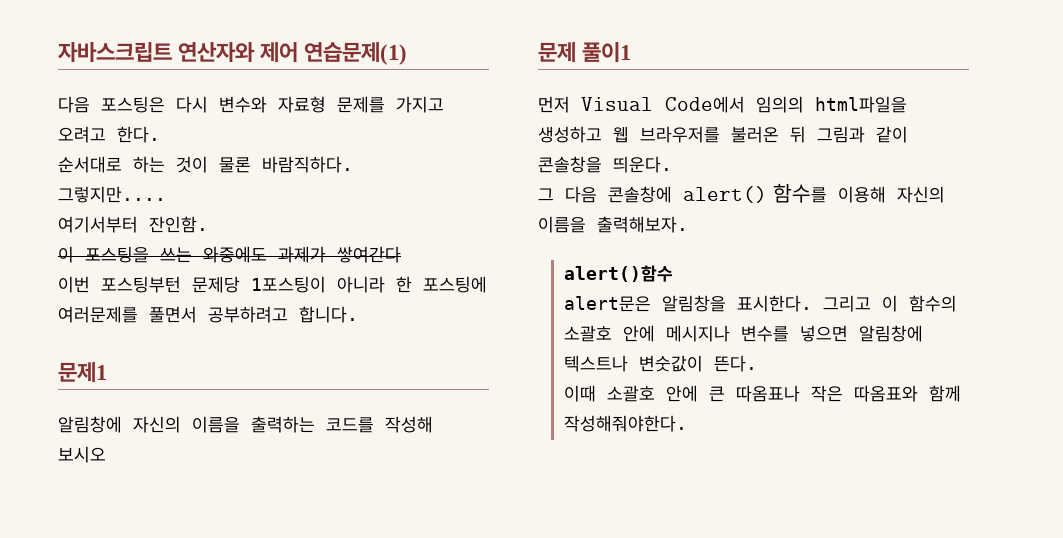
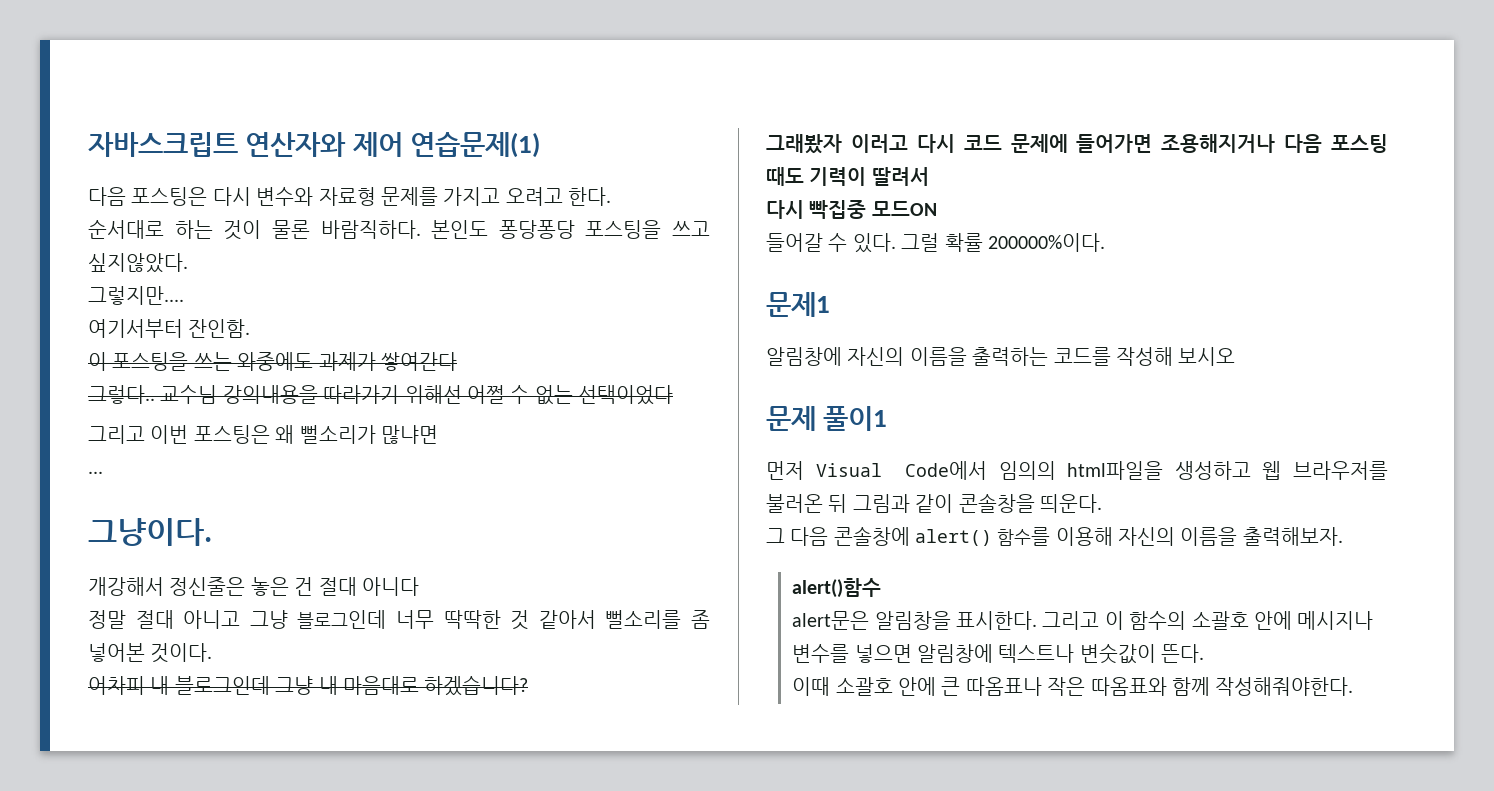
(353, 164) none -> [431,220,710,239] [88,253,188,273] 본인도 퐁당퐁당 포스팅을 쓰고 싶지않았다.
[58,276,487,293] [58,306,358,323] 이번 포스팅부턴 문제당 1포스팅이 아니라 한 포스팅에 여러문제를 풀면서 공부하려고 합니다. -> [88,385,674,405] [88,425,438,444] [88,471,103,474] [88,518,212,546] [88,577,419,596] [88,610,711,630] [88,643,213,663] [88,675,529,696] [766,134,1388,154] [766,167,929,186] [766,200,937,219] [766,233,1105,253] 그렇다.. 교수님 강의내용을 따라가기 위해선 어쩔 수 없는 선택이었다 // 그리고 이번 포스팅은 왜 뻘소리가 많냐면 // ... // 그냥이다. // 개강해서 정신줄은 놓은 건 절대 아니다 // 정말 절대 아니고 그냥 블로그인데 너무 딱딱한 것 같아서 뻘소리를 좀 넣어본 것이다. // 어차피 내 블로그인데 그냥 내 마음대로 하겠습니다? // 그래봤자 이러고 다시 코드 문제에 들어가면 조용해지거나 다음 포스팅 때도 기력이 딸려서 // 다시 빡집중 모드ON // 들어갈 수 있다. 그럴 확률 200000%이다.

